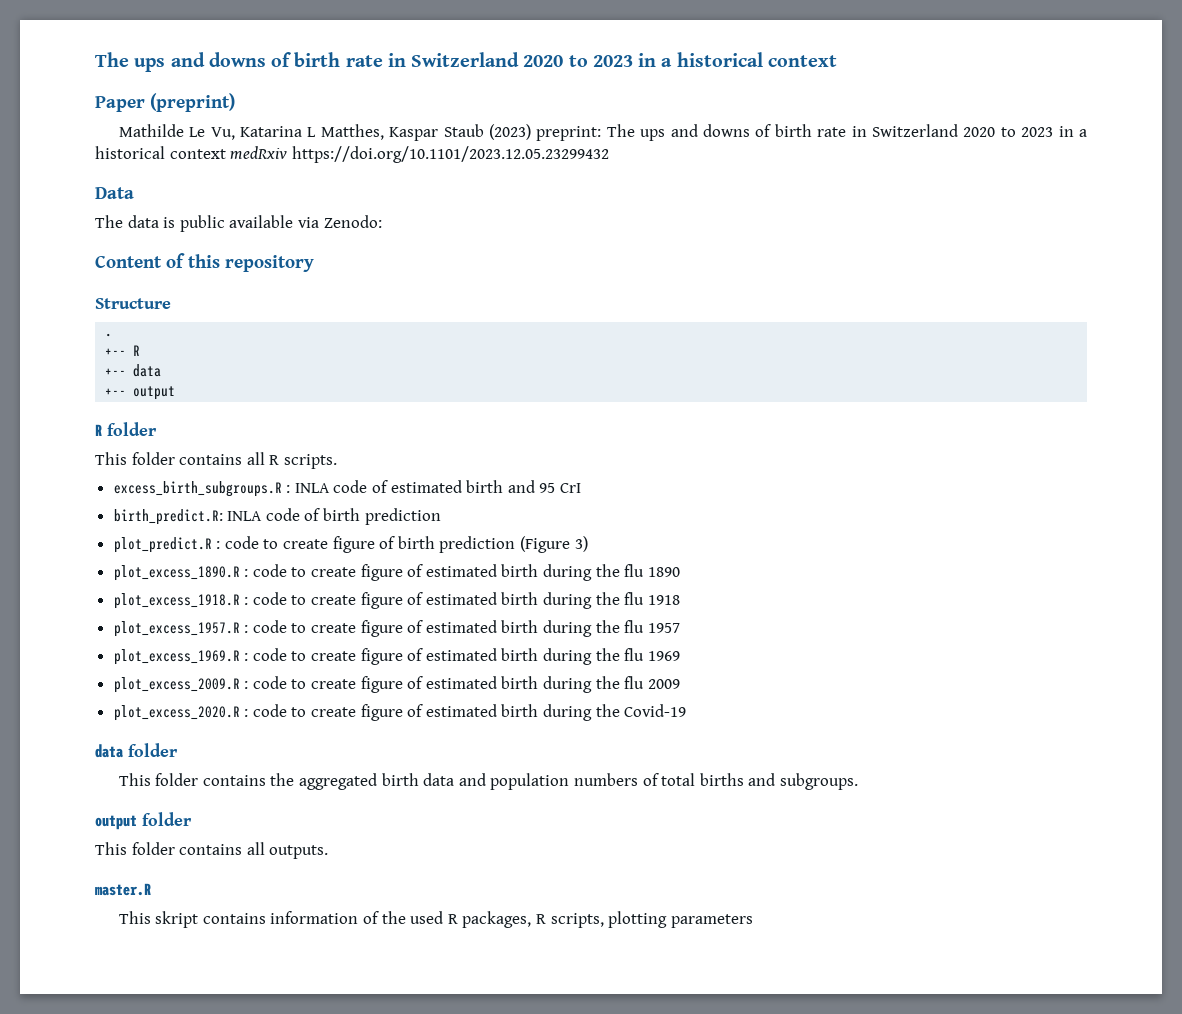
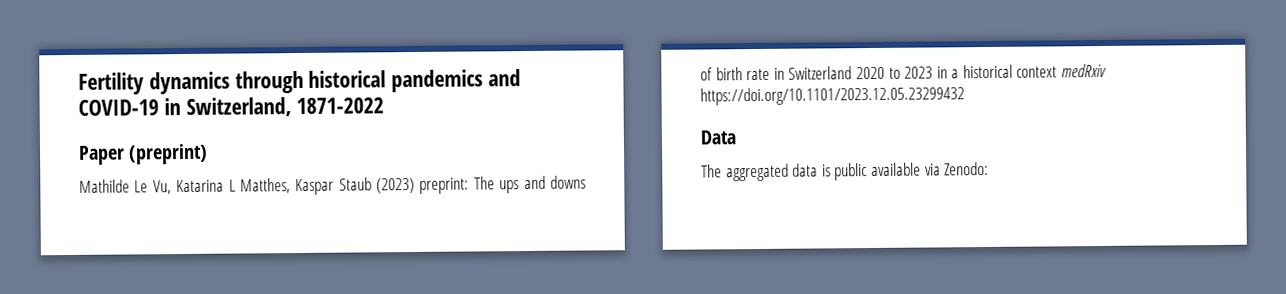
[95,52,837,72] The ups and downs of birth rate in Switzerland 2020 to 2023 in a historical context -> [78,69,522,95] [78,97,385,117] Fertility dynamics through historical pandemics and COVID-19 in Switzerland, 1871-2022
(123, 221) none -> [725,163,789,182] aggregated
[95,253,314,272] [95,298,171,309] [105,333,113,337] [105,345,141,356] [105,364,162,377] [105,386,176,400] [95,422,157,436] [95,452,337,469] [113,480,582,497] [113,508,441,525] [113,536,588,553] [113,564,680,581] [113,592,680,609] [113,620,680,637] [113,648,680,665] [113,676,680,693] [113,704,687,721] [95,743,178,758] [118,773,858,790] [95,812,192,830] [95,842,329,859] [95,883,151,896] [118,911,753,928] // Content of this repository // Structure // . // +-- R // +-- data // +-- output // R folder // This folder contains all R scripts. // excess_birth_subgroups.R : INLA code of estimated birth and 95 CrI // birth_predict.R: INLA code of birth prediction // plot_predict.R : code to create figure of birth prediction (Figure 3) // plot_excess_1890.R : code to create figure of estimated birth during the flu 1890 // plot_excess_1918.R : code to create figure of estimated birth during the flu 1918 // plot_excess_1957.R : code to create figure of estimated birth during the flu 1957 // plot_excess_1969.R : code to create figure of estimated birth during the flu 1969 // plot_excess_2009.R : code to create figure of estimated birth during the flu 2009 // plot_excess_2020.R : code to create figure of estimated birth during the Covid-19 // data folder // This folder contains the aggregated birth data and population numbers of total births and subgroups. // output folder // This folder contains all outputs. // master.R // This skript contains information of the used R packages, R scripts, plotting parameters -> (990, 168) none

